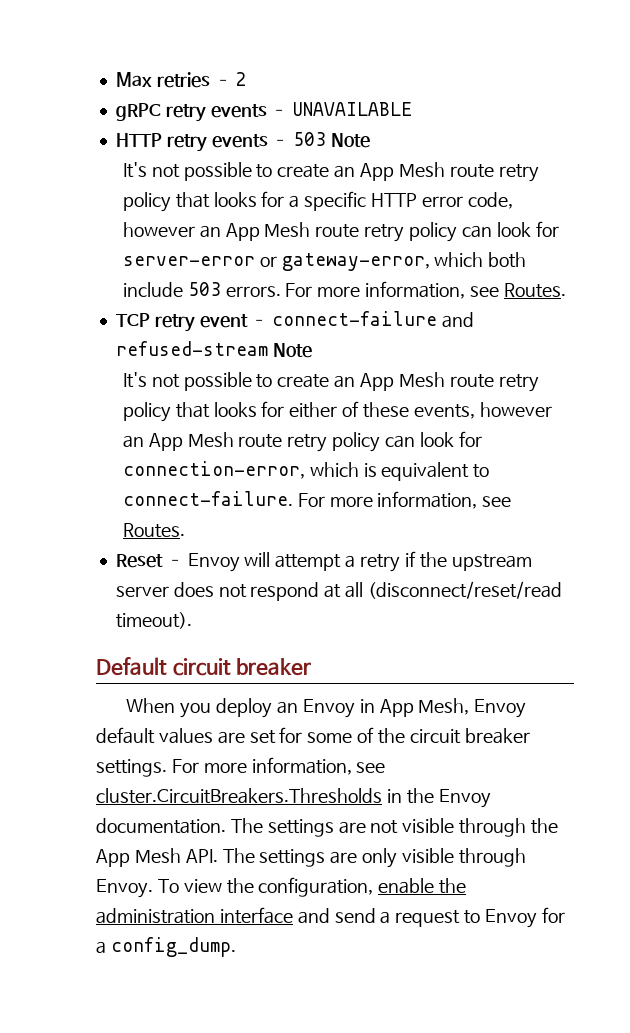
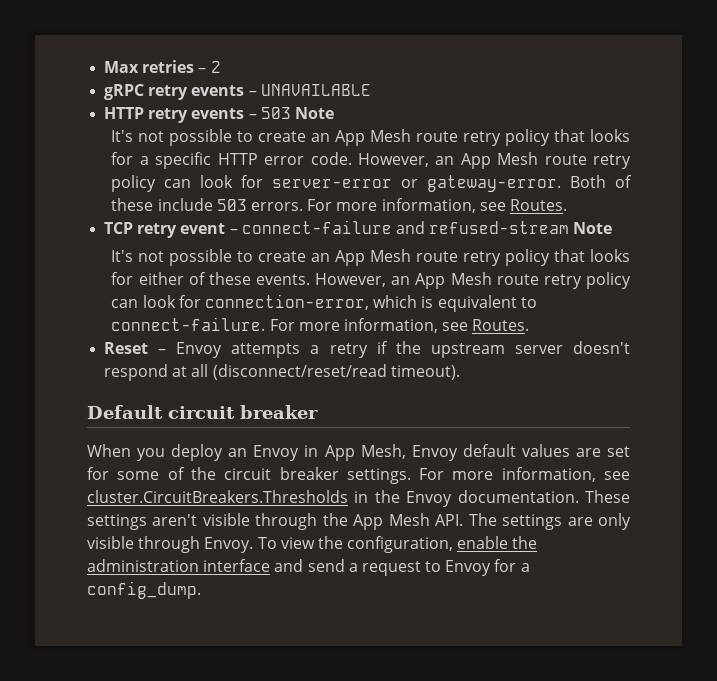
[467,192,513,209] [122,222,195,237] code, however -> [310,152,429,167] code. However,
[281,252,527,271] gateway-error, which both -> [427,175,632,192] [111,198,154,211] gateway-error. Both of these
[413,402,552,419] events, however -> [256,273,387,287] events. However,
[244,552,342,571] will attempt -> [231,343,301,358] attempts
[173,582,247,598] does not -> [573,341,631,354] doesn't
[230,818,399,837] The settings are not -> [585,490,630,503] [87,514,198,530] These settings aren't

